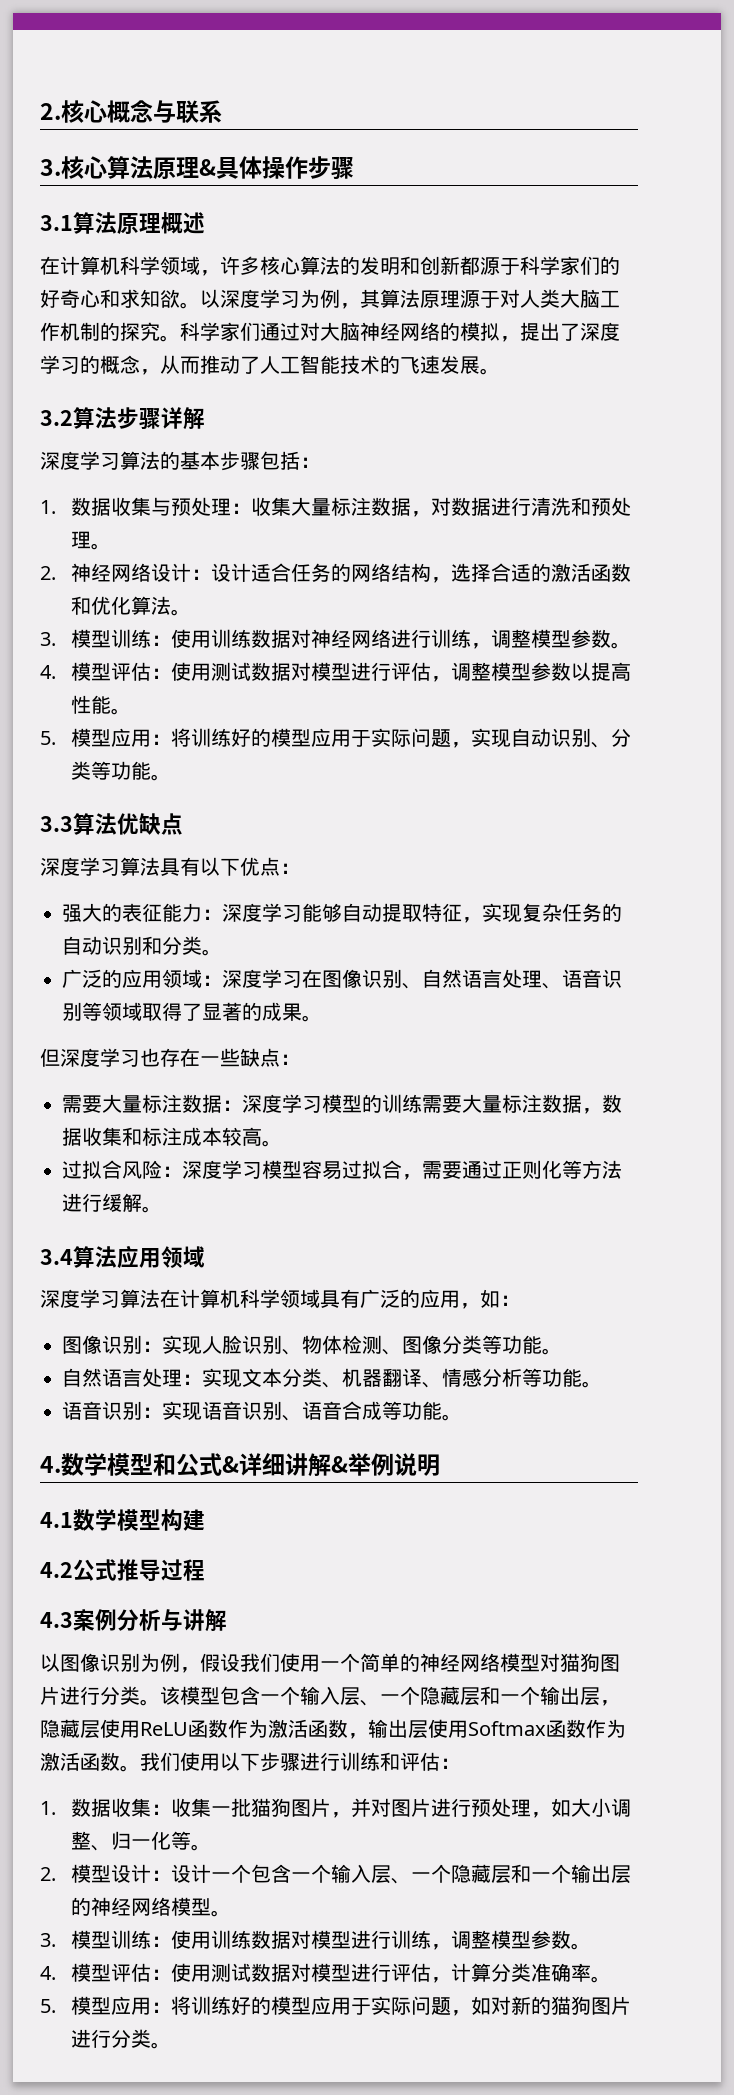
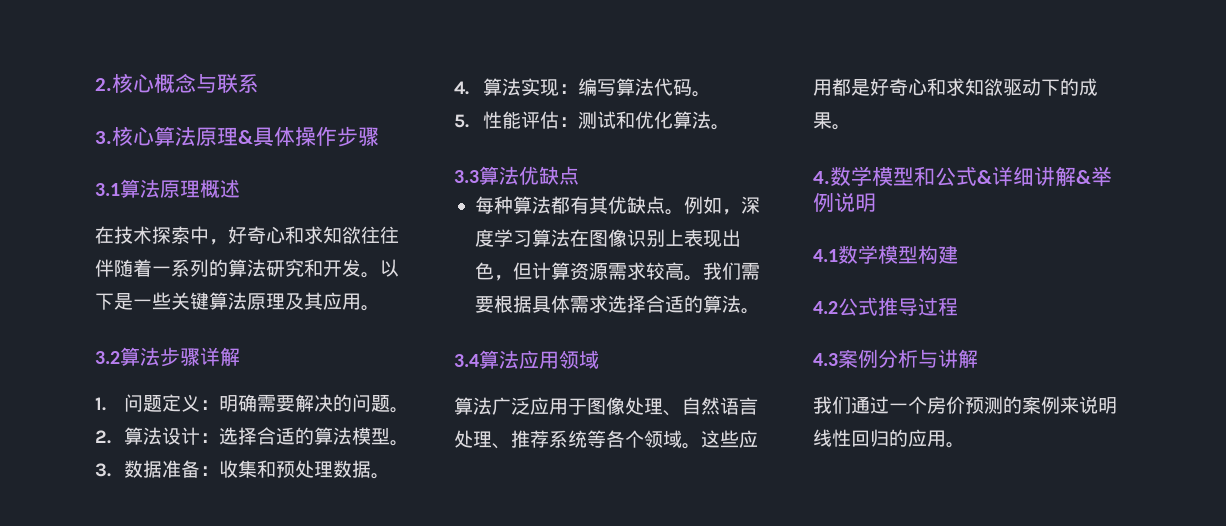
[60,256,620,276] [40,289,620,309] [40,322,620,342] [40,355,480,375] 计算机科学领域，许多核心算法的发明和创新都源于科学家们的好奇心和求知欲。以深度学习为例，其算法原理源于对人类大脑工作机制的探究。科学家们通过对大脑神经网络的模拟，提出了深度学习的概念，从而推动了人工智能技术的飞速发展 -> [114,226,399,245] [95,259,399,278] [95,292,361,310] 技术探索中，好奇心和求知欲往往伴随着一系列的算法研究和开发。以下是一些关键算法原理及其应用
[40,451,320,471] [40,497,631,517] [70,531,111,550] [40,563,631,583] [70,596,191,616] [40,629,631,649] [40,662,631,682] [70,695,131,715] [40,728,631,748] [70,761,171,781] [40,813,183,835] [40,857,300,876] [62,903,622,923] [62,936,222,956] [62,969,622,989] [62,1002,322,1022] [40,1048,300,1067] [62,1094,622,1114] [62,1127,282,1147] [62,1160,622,1180] [62,1193,142,1212] 深度学习算法的基本步骤包括： // 1.数据收集与预处理：收集大量标注数据，对数据进行清洗和预处理。 // 2.神经网络设计：设计适合任务的网络结构，选择合适的激活函数和优化算法。 // 3.模型训练：使用训练数据对神经网络进行训练，调整模型参数。 // 4.模型评估：使用测试数据对模型进行评估，调整模型参数以提高性能。 // 5.模型应用：将训练好的模型应用于实际问题，实现自动识别、分类等功能。 // 3.3算法优缺点 // 深度学习算法具有以下优点： // 强大的表征能力：深度学习能够自动提取特征，实现复杂任务的自动识别和分类。 // 广泛的应用领域：深度学习在图像识别、自然语言处理、语音识别等领域取得了显著的成果。 // 但深度学习也存在一些缺点： // 需要大量标注数据：深度学习模型的训练需要大量标注数据，数据收集和标注成本较高。 // 过拟合风险：深度学习模型容易过拟合，需要通过正则化等方法进行缓解 -> [95,394,410,413] [95,427,410,446] [95,460,391,479] [454,78,712,97] [454,111,731,130] [454,166,579,185] [474,196,760,215] [474,229,741,247] [474,262,760,281] [474,295,741,313] 1.问题定义：明确需要解决的问题。 // 2.算法设计：选择合适的算法模型。 // 3.数据准备：收集和预处理数据。 // 4.算法实现：编写算法代码。 // 5.性能评估：测试和优化算法。 // 3.3算法优缺点 // 每种算法都有其优缺点。例如，深度学习算法在图像识别上表现出色，但计算资源需求较高。我们需要根据具体需求选择合适的算法
[40,1289,520,1309] [62,1335,562,1355] [62,1368,602,1388] [62,1401,442,1421] 深度学习算法在计算机科学领域具有广泛的应用，如： // 图像识别：实现人脸识别、物体检测、图像分类等功能。 // 自然语言处理：实现文本分类、机器翻译、情感分析等功能。 // 语音识别：实现语音识别、语音合成等功能 -> [454,397,758,416] [454,430,758,449] [813,78,1098,96] [813,112,832,129] 算法广泛应用于图像处理、自然语言处理、推荐系统等各个领域。这些应用都是好奇心和求知欲驱动下的成果
[40,1653,620,1673] [40,1686,620,1706] [40,1719,626,1739] [40,1752,460,1772] [40,1798,631,1818] [70,1831,211,1851] [40,1864,631,1884] [70,1897,231,1917] [40,1930,591,1950] [40,1963,611,1983] [40,1996,631,2016] [70,2029,151,2048] 以图像识别为例，假设我们使用一个简单的神经网络模型对猫狗图片进行分类。该模型包含一个输入层、一个隐藏层和一个输出层，隐藏层使用ReLU函数作为激活函数，输出层使用Softmax函数作为激活函数。我们使用以下步骤进行训练和评估： // 1.数据收集：收集一批猫狗图片，并对图片进行预处理，如大小调整、归一化等。 // 2.模型设计：设计一个包含一个输入层、一个隐藏层和一个输出层的神经网络模型。 // 3.模型训练：使用训练数据对模型进行训练，调整模型参数。 // 4.模型评估：使用测试数据对模型进行评估，计算分类准确率。 // 5.模型应用：将训练好的模型应用于实际问题，如对新的猫狗图片进行分类 -> [813,396,1117,414] [813,429,946,447] 我们通过一个房价预测的案例来说明线性回归的应用

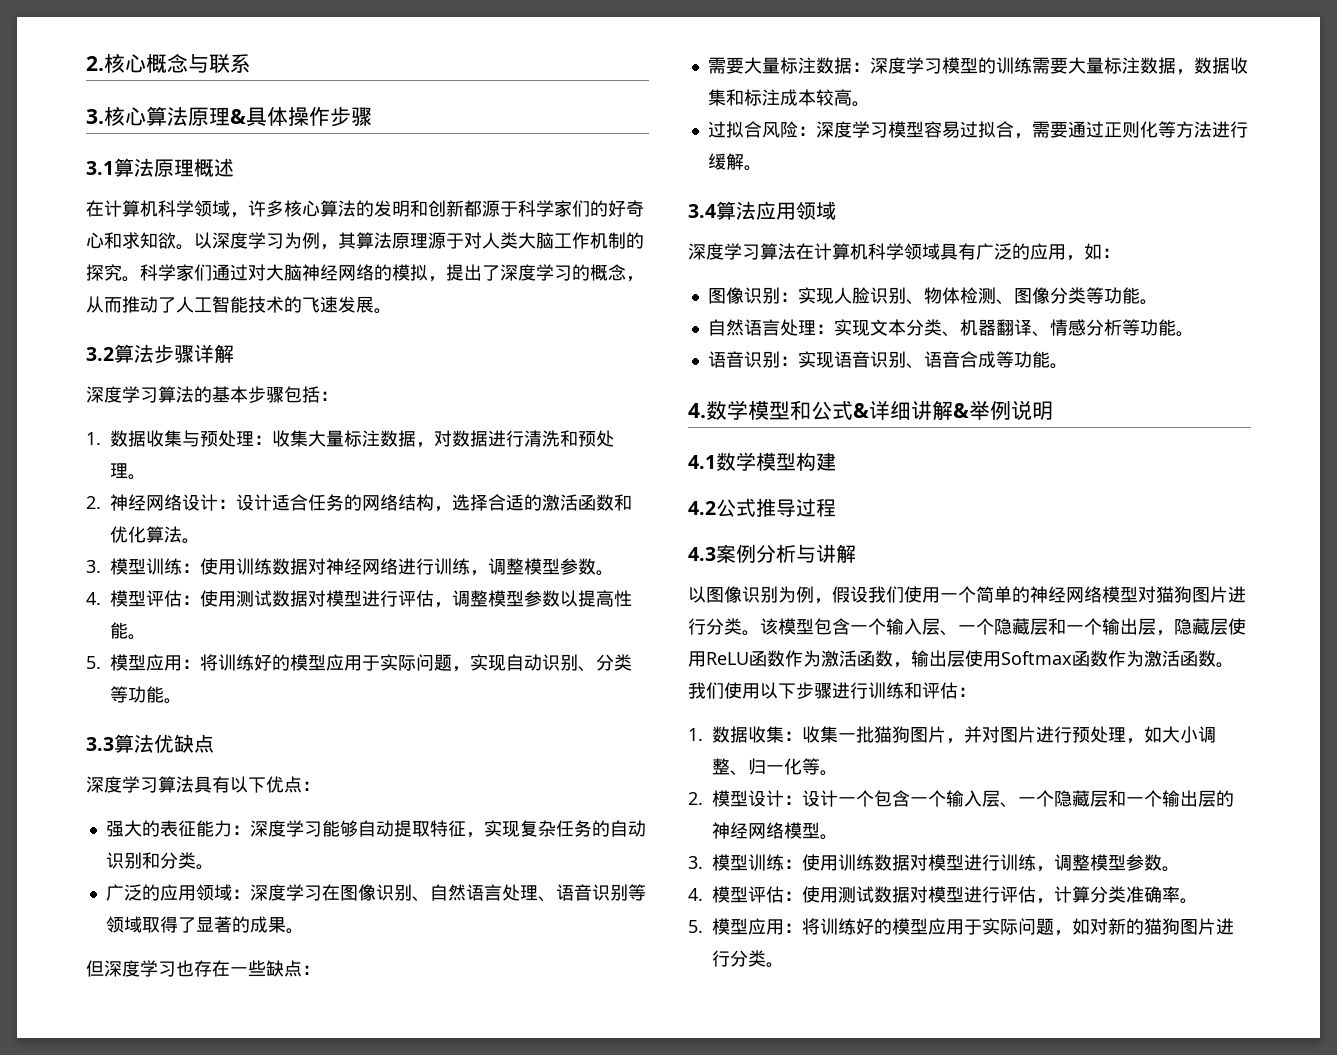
[114,226,399,245] [95,259,399,278] [95,292,361,310] 技术探索中，好奇心和求知欲往往伴随着一系列的算法研究和开发。以下是一些关键算法原理及其应用 -> [104,200,644,218] [86,232,644,250] [86,264,644,282] [86,296,374,313] 计算机科学领域，许多核心算法的发明和创新都源于科学家们的好奇心和求知欲。以深度学习为例，其算法原理源于对人类大脑工作机制的探究。科学家们通过对大脑神经网络的模拟，提出了深度学习的概念，从而推动了人工智能技术的飞速发展
[95,394,410,413] [95,427,410,446] [95,460,391,479] [454,78,712,97] [454,111,731,130] [454,166,579,185] [474,196,760,215] [474,229,741,247] [474,262,760,281] [474,295,741,313] 1.问题定义：明确需要解决的问题。 // 2.算法设计：选择合适的算法模型。 // 3.数据准备：收集和预处理数据。 // 4.算法实现：编写算法代码。 // 5.性能评估：测试和优化算法。 // 3.3算法优缺点 // 每种算法都有其优缺点。例如，深度学习算法在图像识别上表现出色，但计算资源需求较高。我们需要根据具体需求选择合适的算法 -> [86,386,338,403] [86,430,614,448] [110,463,146,480] [86,494,632,512] [110,526,200,544] [86,558,614,576] [86,590,632,608] [110,622,146,640] [86,654,632,672] [110,686,182,704] [86,734,214,753] [86,776,320,793] [105,820,646,838] [105,852,214,870] [105,884,646,902] [105,916,304,934] [86,960,320,977] [707,57,1248,75] [707,89,870,107] [707,121,1248,139] [707,153,744,170] 深度学习算法的基本步骤包括： // 1.数据收集与预处理：收集大量标注数据，对数据进行清洗和预处理。 // 2.神经网络设计：设计适合任务的网络结构，选择合适的激活函数和优化算法。 // 3.模型训练：使用训练数据对神经网络进行训练，调整模型参数。 // 4.模型评估：使用测试数据对模型进行评估，调整模型参数以提高性能。 // 5.模型应用：将训练好的模型应用于实际问题，实现自动识别、分类等功能。 // 3.3算法优缺点 // 深度学习算法具有以下优点： // 强大的表征能力：深度学习能够自动提取特征，实现复杂任务的自动识别和分类。 // 广泛的应用领域：深度学习在图像识别、自然语言处理、语音识别等领域取得了显著的成果。 // 但深度学习也存在一些缺点： // 需要大量标注数据：深度学习模型的训练需要大量标注数据，数据收集和标注成本较高。 // 过拟合风险：深度学习模型容易过拟合，需要通过正则化等方法进行缓解
[454,397,758,416] [454,430,758,449] [813,78,1098,96] [813,112,832,129] 算法广泛应用于图像处理、自然语言处理、推荐系统等各个领域。这些应用都是好奇心和求知欲驱动下的成果 -> [688,243,1120,261] [707,287,1158,305] [707,319,1194,337] [707,351,1050,369] 深度学习算法在计算机科学领域具有广泛的应用，如： // 图像识别：实现人脸识别、物体检测、图像分类等功能。 // 自然语言处理：实现文本分类、机器翻译、情感分析等功能。 // 语音识别：实现语音识别、语音合成等功能
[813,396,1117,414] [813,429,946,447] 我们通过一个房价预测的案例来说明线性回归的应用 -> [688,586,1246,604] [688,618,1246,636] [688,650,1234,668] [688,682,976,699] [688,726,1216,744] [712,758,838,776] [688,790,1234,808] [712,822,838,840] [688,854,1180,872] [688,886,1198,904] [688,918,1234,936] [712,950,766,967] 以图像识别为例，假设我们使用一个简单的神经网络模型对猫狗图片进行分类。该模型包含一个输入层、一个隐藏层和一个输出层，隐藏层使用ReLU函数作为激活函数，输出层使用Softmax函数作为激活函数。我们使用以下步骤进行训练和评估： // 1.数据收集：收集一批猫狗图片，并对图片进行预处理，如大小调整、归一化等。 // 2.模型设计：设计一个包含一个输入层、一个隐藏层和一个输出层的神经网络模型。 // 3.模型训练：使用训练数据对模型进行训练，调整模型参数。 // 4.模型评估：使用测试数据对模型进行评估，计算分类准确率。 // 5.模型应用：将训练好的模型应用于实际问题，如对新的猫狗图片进行分类

